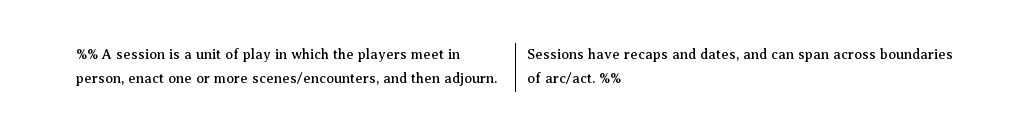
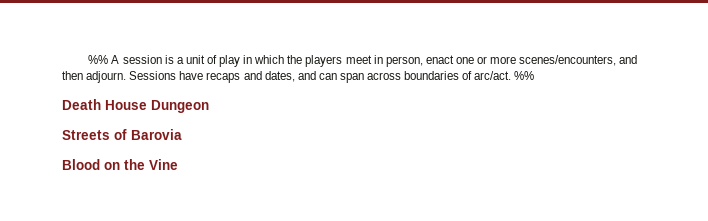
(621, 78) none -> [62,99,209,113] [62,129,182,140] [62,159,178,170] // Death House Dungeon // Streets of Barovia // Blood on the Vine

